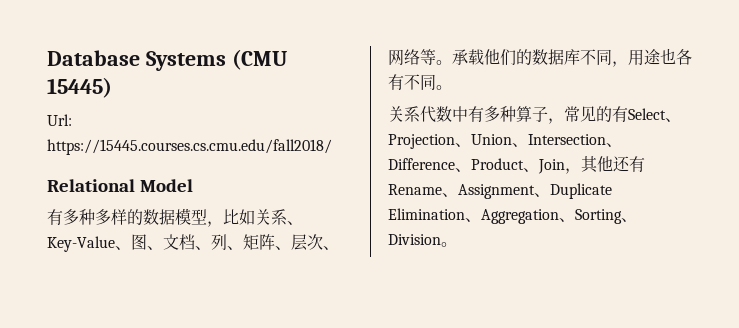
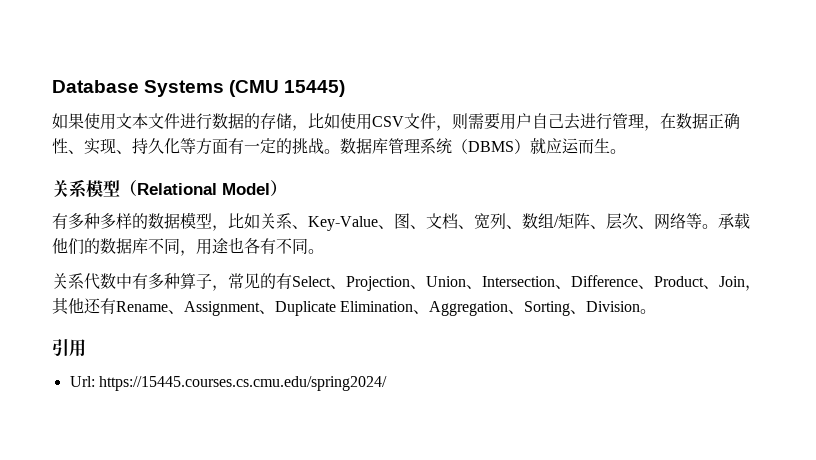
[47,114,72,126] [47,139,332,155] Url: https://15445.courses.cs.cmu.edu/fall2018/ // -> [52,113,740,131] [52,138,626,155] [52,179,137,198] 如果使用文本文件进行数据的存储，比如使用CSV文件，则需要用户自己去进行管理，在数据正确性、实现、持久化等方面有一定的挑战。数据库管理系统（DBMS）就应运而生。 // 关系模型（
(193, 185) none -> [270,180,287,197] ）
[211,234,243,250] 列、 -> [474,213,559,229] 宽列、数组/
(457, 244) none -> [52,339,86,357] [69,376,387,391] // 引用 // Url: https://15445.courses.cs.cmu.edu/spring2024/

